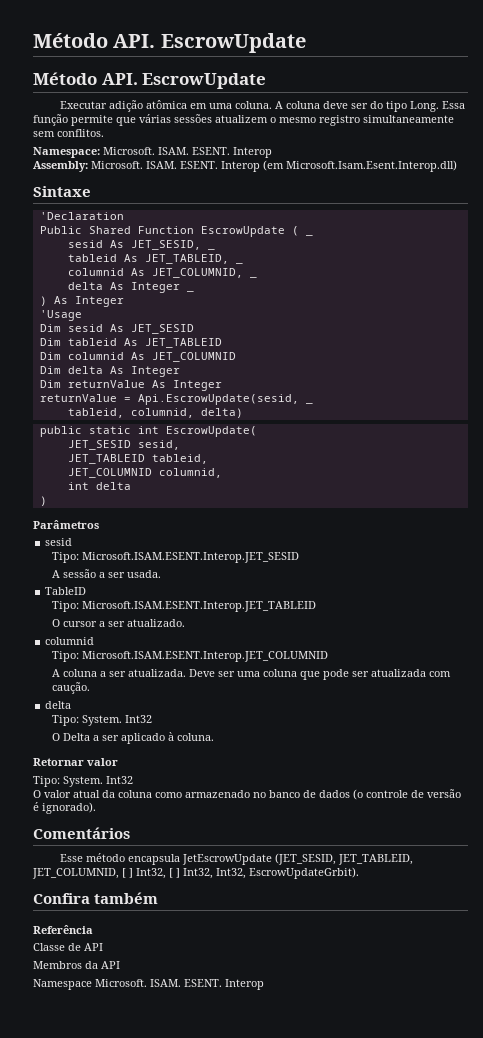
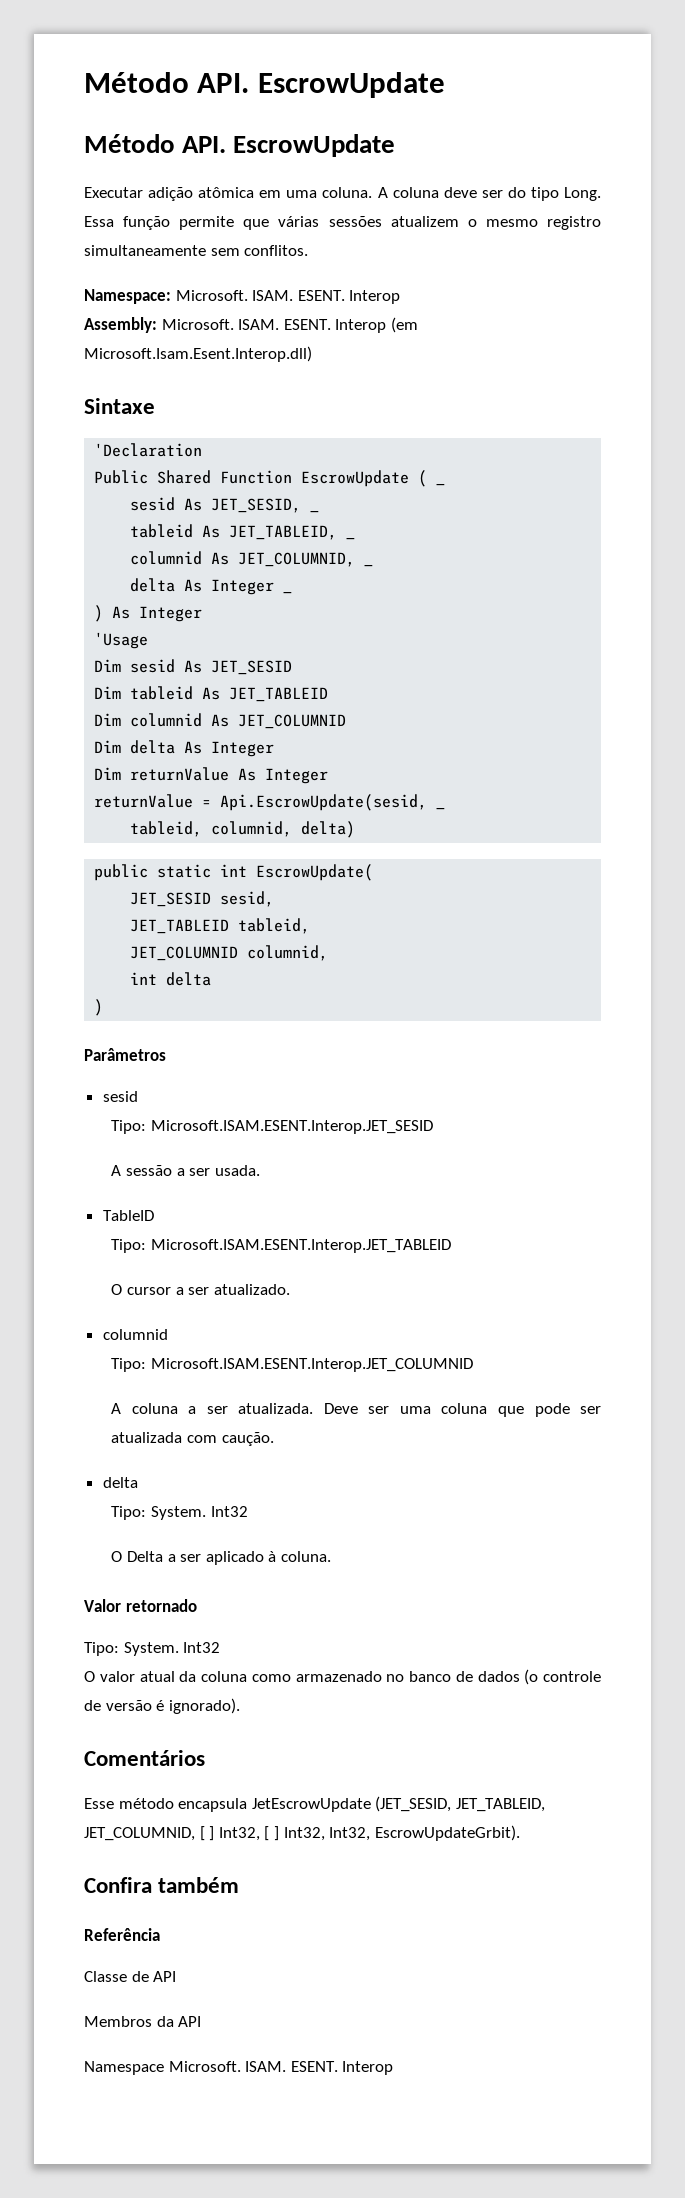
[33,758,118,766] Retornar valor -> [84,1599,197,1612] Valor retornado

